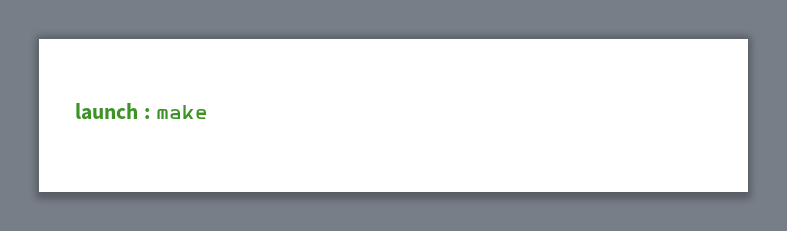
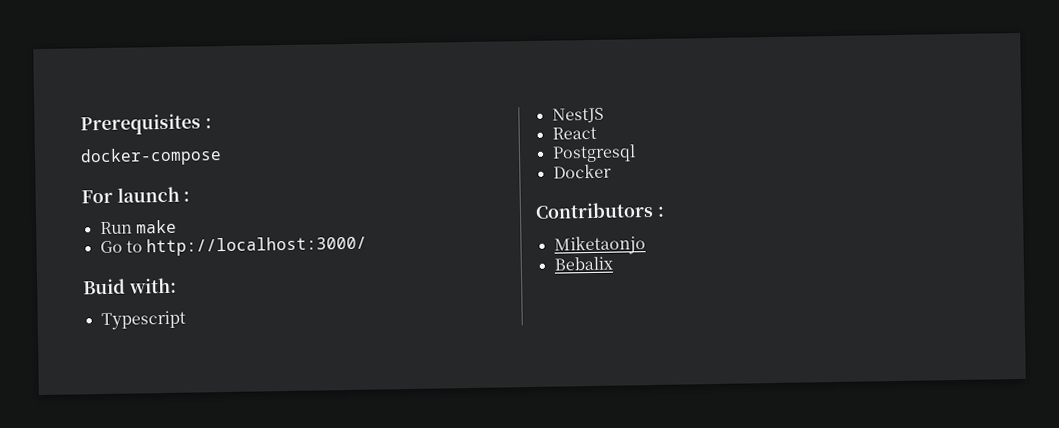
(75, 111) none -> [80,113,212,136] [80,147,222,167] [81,189,113,204] Prerequisites : // docker-compose // For
(150, 113) none -> [99,221,133,235] // Run
(208, 112) none -> [99,235,368,257] [83,277,177,295] [100,310,186,331] [551,107,604,124] [551,126,597,140] [551,144,636,163] [552,163,612,179] [535,201,665,219] [553,235,646,256] [553,256,613,271] // Go to http://localhost:3000/ // Buid with: // Typescript // NestJS // React // Postgresql // Docker // Contributors : // Miketaonjo // Bebalix

